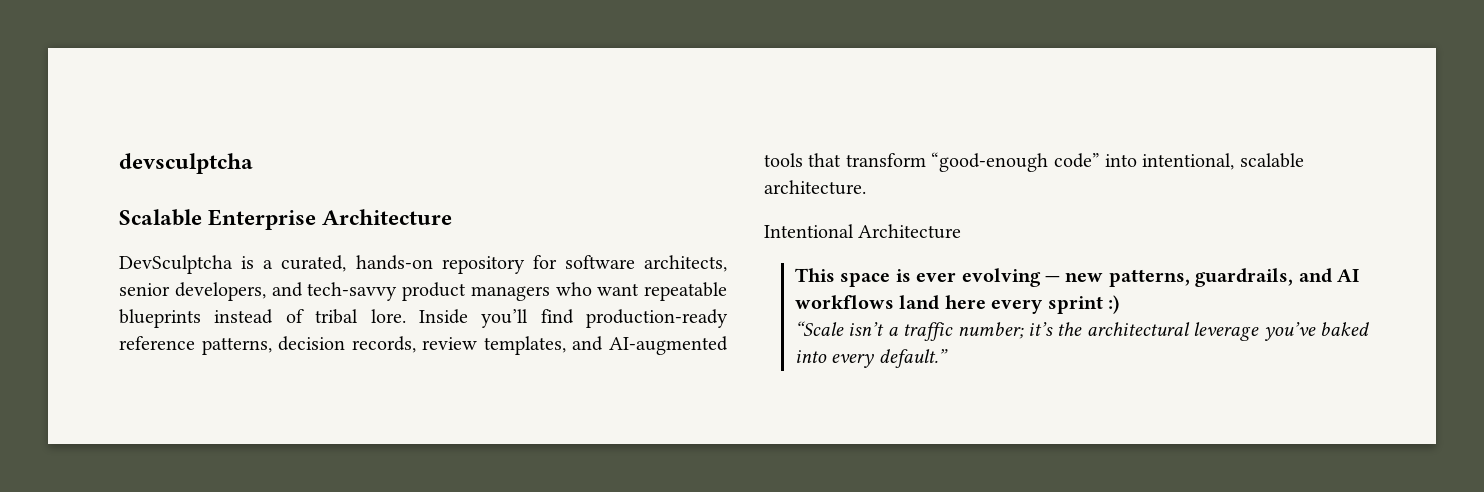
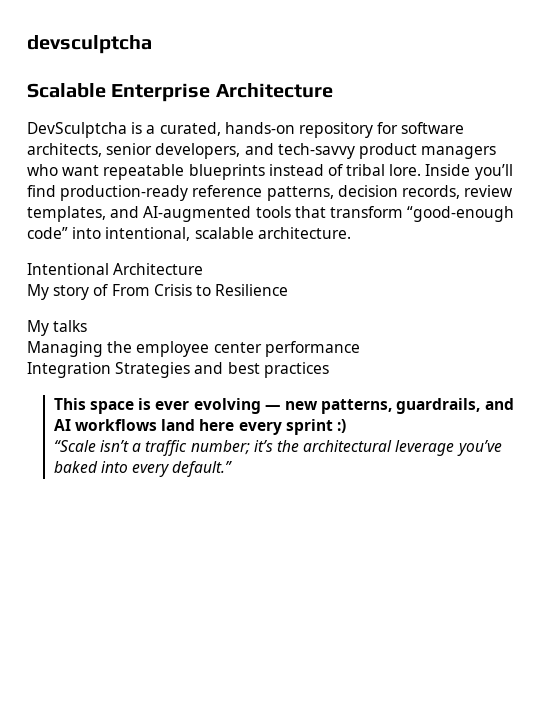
(962, 231) none -> [27,284,289,300] [27,320,88,336] [27,341,360,357] [27,362,329,378] // My story of From Crisis to Resilience // My talks // Managing the employee center performance // Integration Strategies and best practices

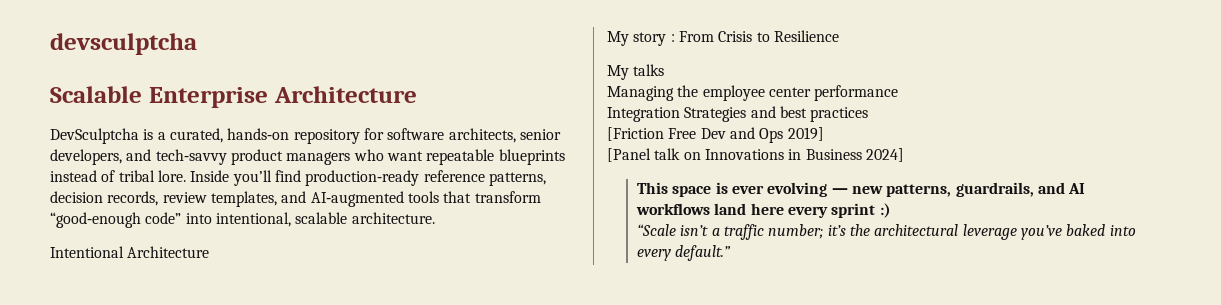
[93,284,109,296] of -> [670,34,675,42] :
(329, 370) none -> [607,127,824,143] [607,148,904,162] // [Friction Free Dev and Ops 2019] // [Panel talk on Innovations in Business 2024]

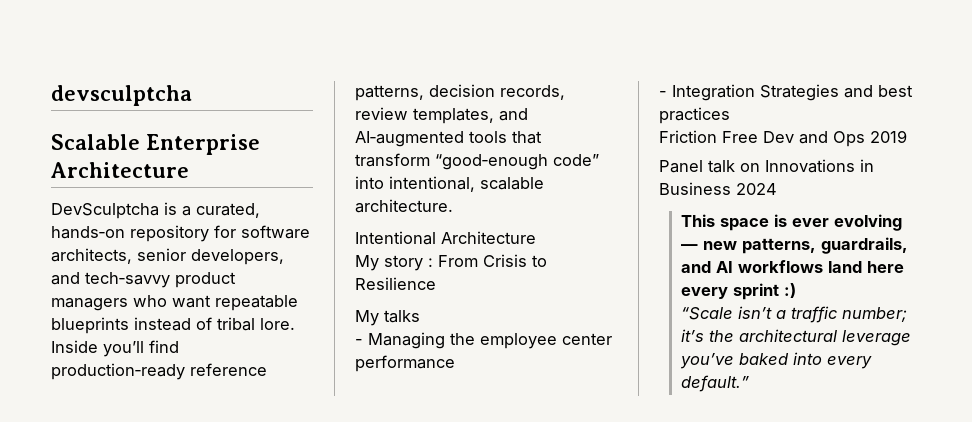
(665, 70) none -> [355,339,363,345] -
(899, 93) none -> [659,91,667,97] -
[607,127,664,141] [Friction -> [659,130,717,143] Friction
[787,127,824,141] [607,148,651,162] 2019] // [Panel -> [870,130,907,143] [659,160,703,173] 2019 // Panel
[865,148,904,162] 2024] -> [736,183,777,195] 2024

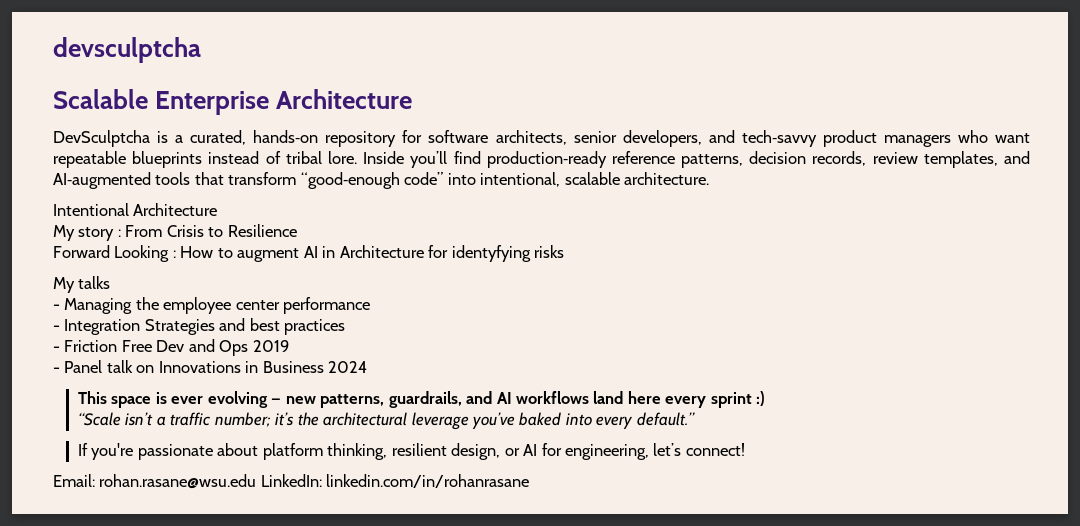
(436, 283) none -> [53,245,565,262] // Forward Looking : How to augment AI in Architecture for identyfying risks
(730, 115) none -> [53,346,60,352] -
(907, 136) none -> [53,367,60,373] -
(749, 383) none -> [77,443,745,460] [53,474,530,489] // If you're passionate about platform thinking, resilient design, or AI for engineering, let’s connect! // Email: rohan.rasane@wsu.edu LinkedIn: linkedin.com/in/rohanrasane

